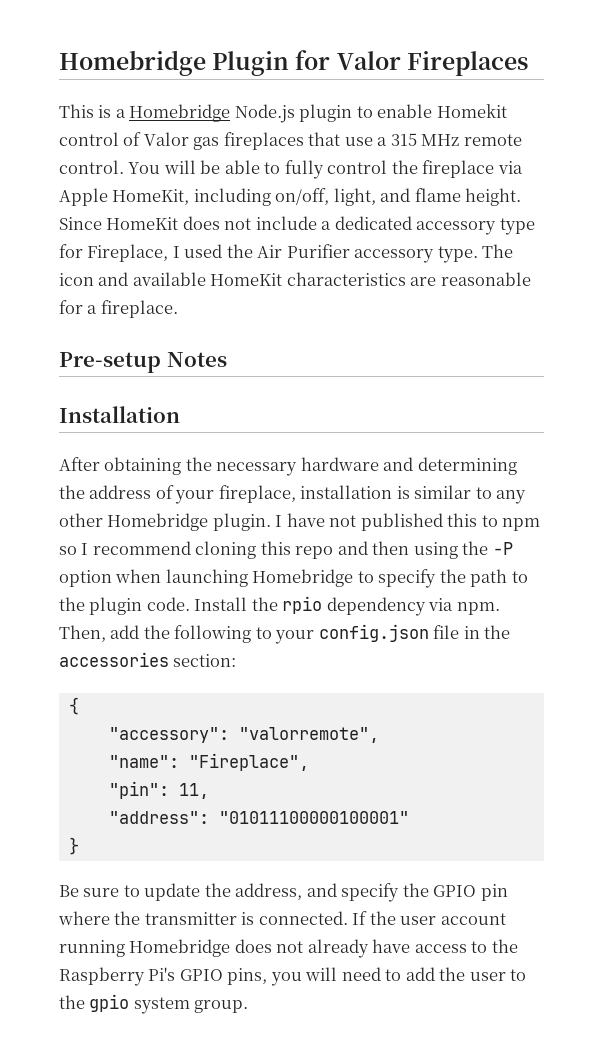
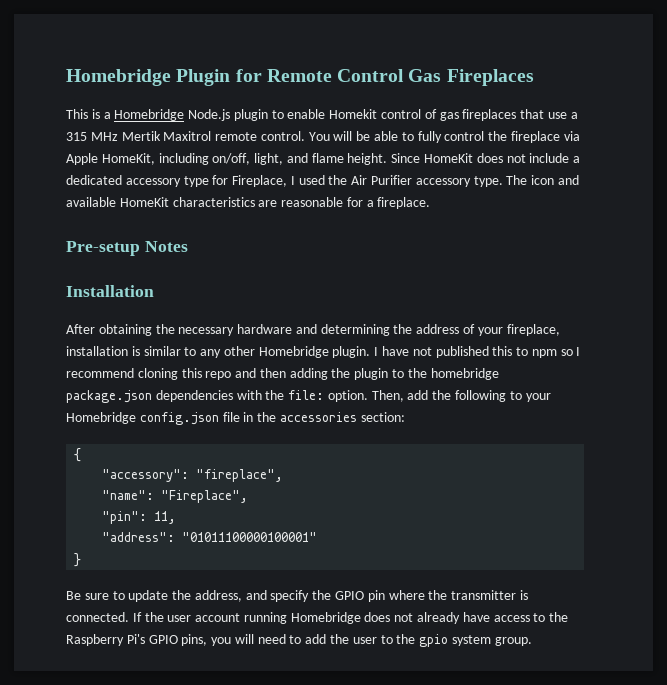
[336,51,401,70] Valor -> [266,69,442,82] Remote Control Gas
[143,132,189,146] Valor -> (437, 114) none
(460, 140) none -> [121,131,212,141] Mertik Maxitrol
[413,541,513,559] [59,569,528,588] [59,596,500,616] using the -P option when launching Homebridge to specify the path to the plugin code. Install the rpio dependency via npm. -> [289,368,499,380] [66,390,368,403] adding the plugin to the homebridge package.json dependencies with the file: option.
(315, 637) none -> [66,412,136,424] Homebridge
[238,727,379,743] "valorremote", -> [196,469,284,482] "fireplace",

